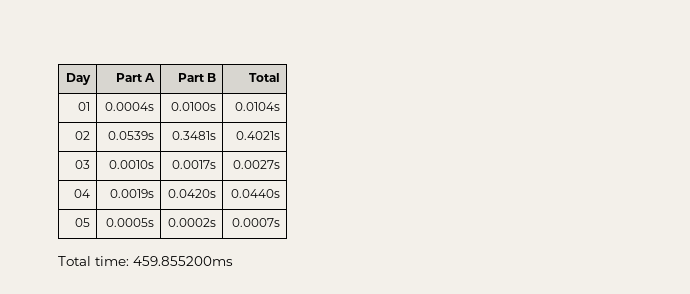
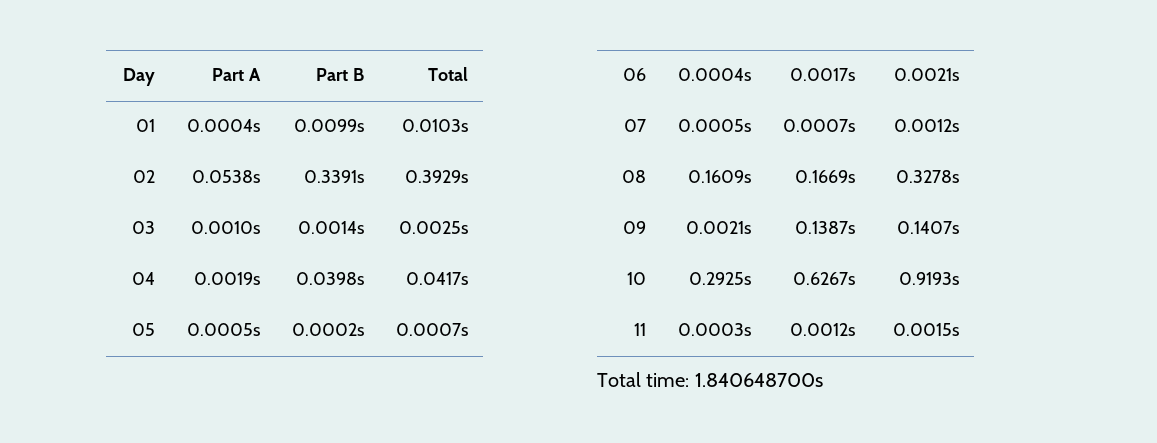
[171,102,217,111] [235,102,281,111] 0.0100s | 0.0104s -> [293,119,364,132] [401,119,468,132] 0.0099s | 0.0103s
[108,131,155,140] [172,131,217,140] [236,131,281,140] 0.0539s | 0.3481s | 0.4021s -> [191,170,260,183] [303,170,364,183] [404,170,468,183] 0.0538s | 0.3391s | 0.3929s
[172,160,217,169] [233,160,281,169] 0.0017s | 0.0027s -> [297,221,364,234] [398,221,468,234] 0.0014s | 0.0025s
[168,189,217,198] [231,189,281,198] 0.0420s | 0.0440s -> [295,272,364,285] [405,272,468,285] 0.0398s | 0.0417s
(281, 222) none -> [622,68,646,81] [677,68,751,81] [789,68,855,81] [893,68,959,81] [623,119,646,132] [677,119,751,132] [782,119,855,132] [893,119,959,132] [621,170,646,183] [687,170,751,183] [794,170,855,183] [895,170,959,183] [622,221,646,234] [685,221,751,234] [794,221,855,234] [896,221,959,234] [626,272,646,285] [688,272,751,285] [792,272,855,285] [898,272,959,285] [633,323,646,336] [677,323,751,336] [789,323,855,336] [892,323,959,336] // 06 | 0.0004s | 0.0017s | 0.0021s // 07 | 0.0005s | 0.0007s | 0.0012s // 08 | 0.1609s | 0.1669s | 0.3278s // 09 | 0.0021s | 0.1387s | 0.1407s // 10 | 0.2925s | 0.6267s | 0.9193s // 11 | 0.0003s | 0.0012s | 0.0015s
[133,256,233,266] 459.855200ms -> [694,373,823,387] 1.840648700s

